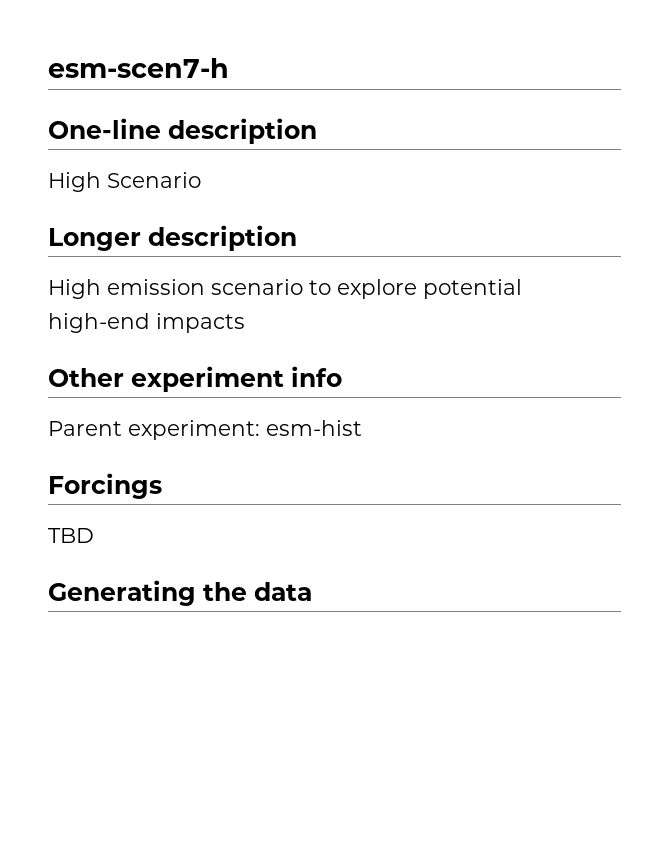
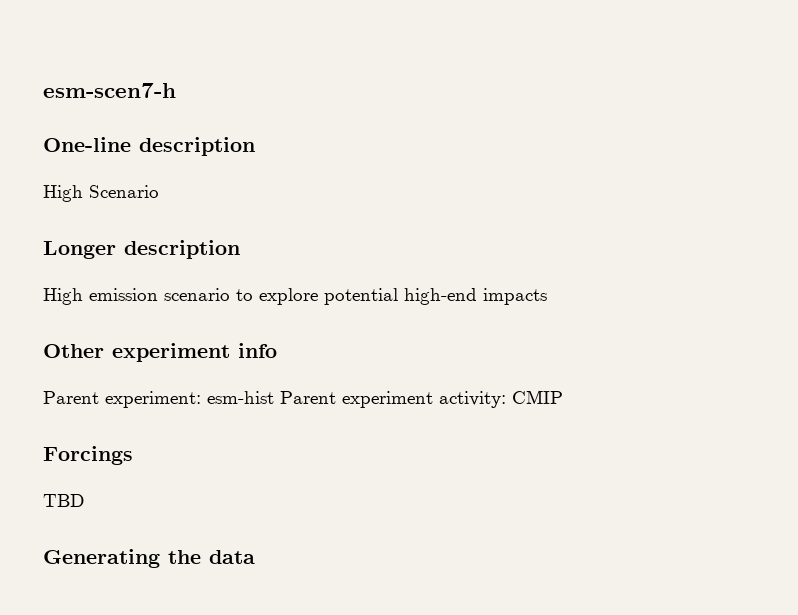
(362, 428) none -> [280,390,563,408] Parent experiment activity: CMIP

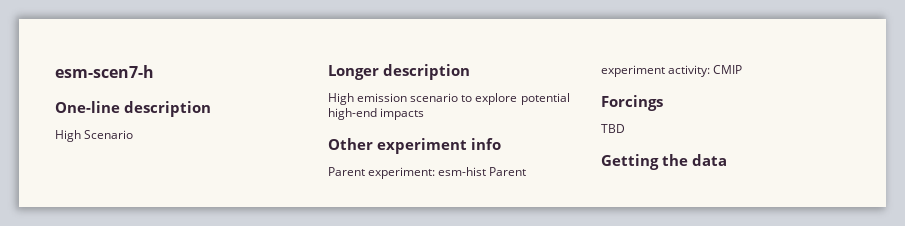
[43,549,160,568] Generating -> [601,154,659,170] Getting

